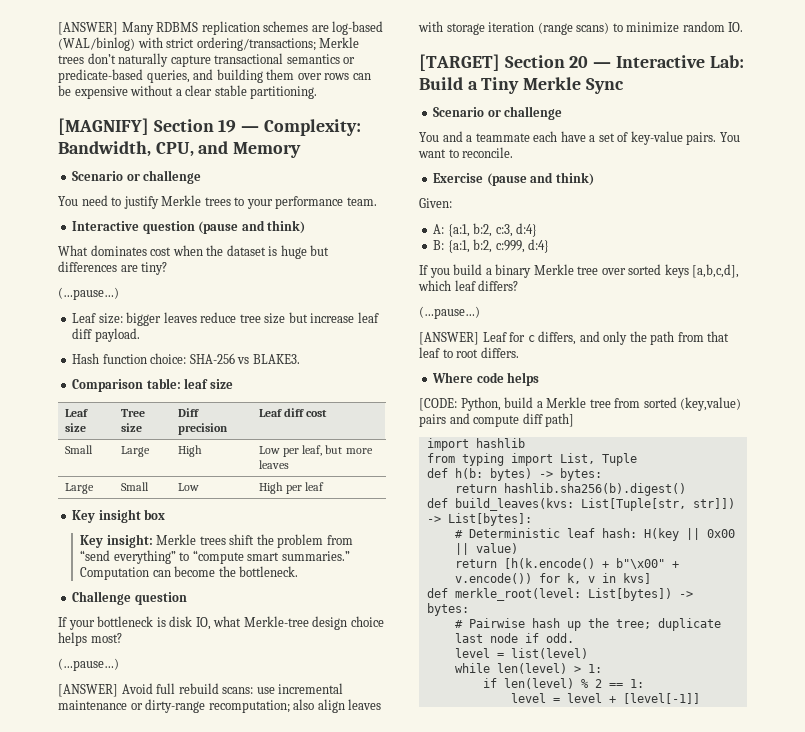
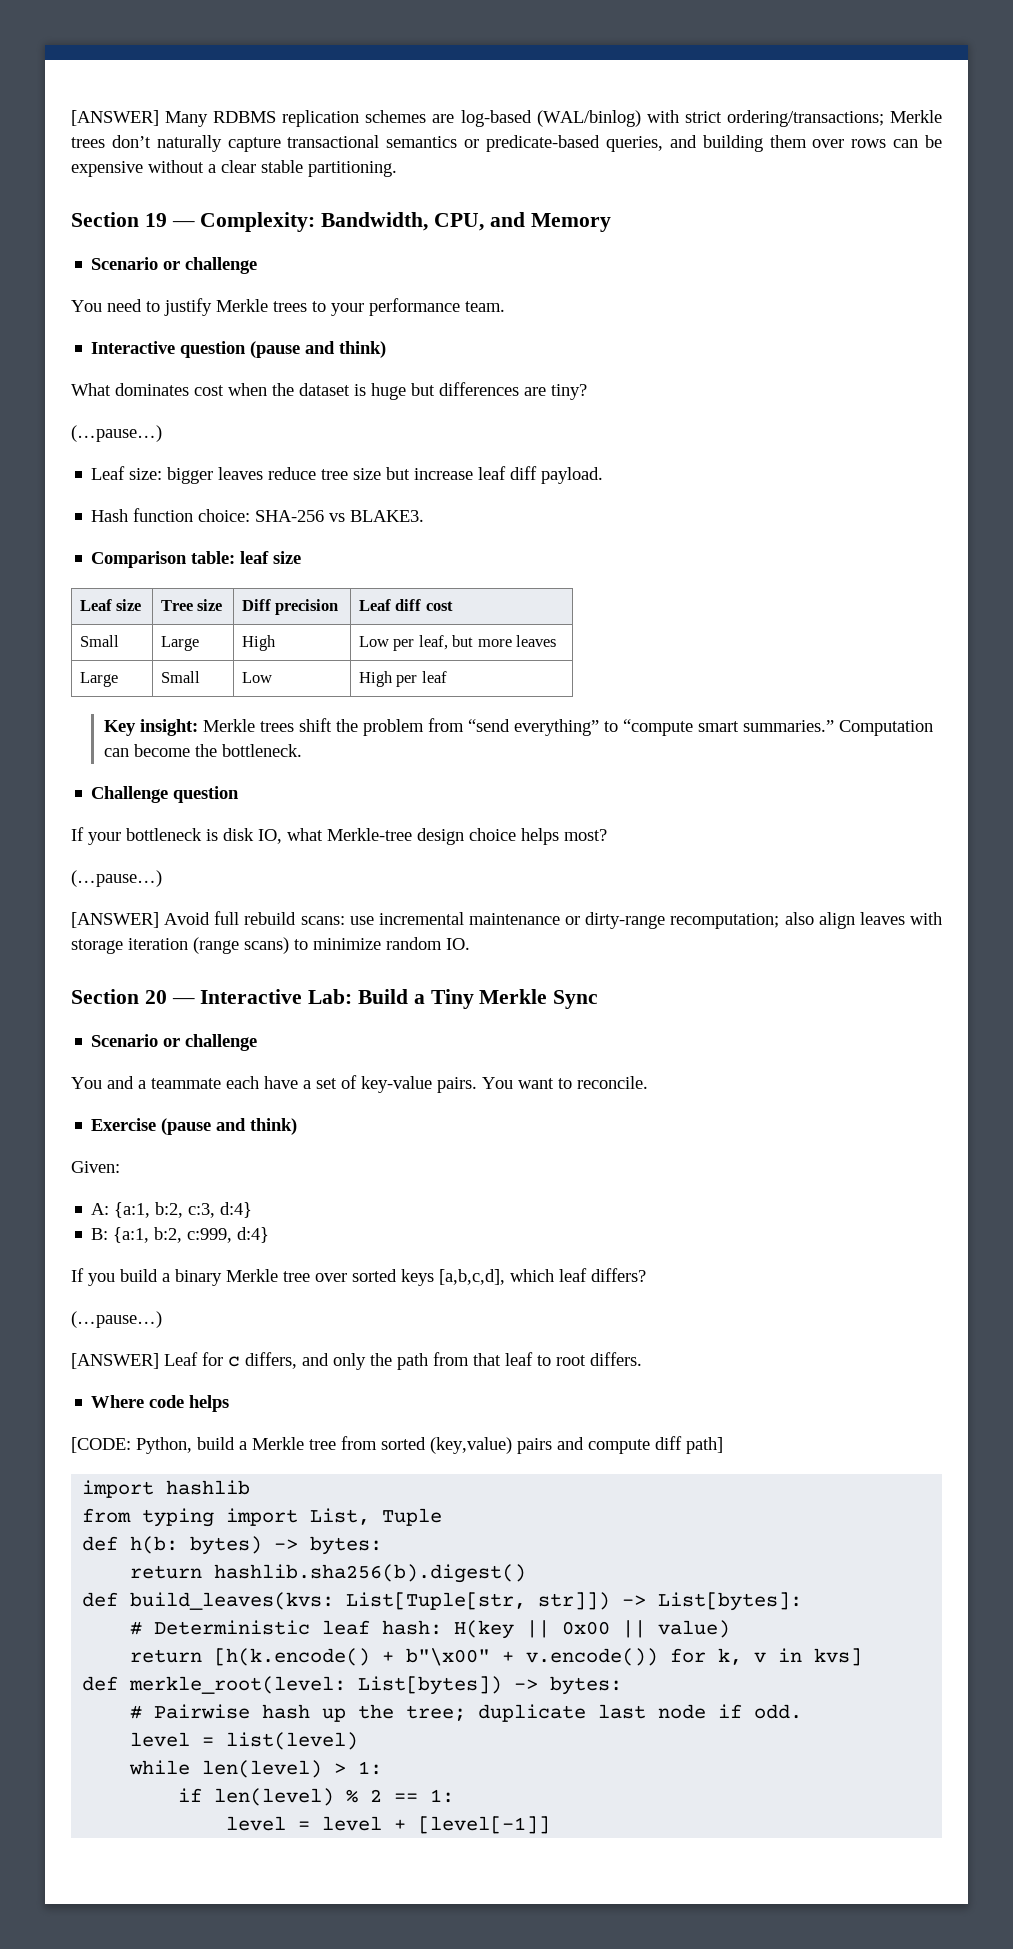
[58,118,149,135] [MAGNIFY] -> (397, 169) none
[72,509,166,523] // Key insight box -> (447, 677) none
[419,54,500,71] [TARGET] -> (470, 944) none

